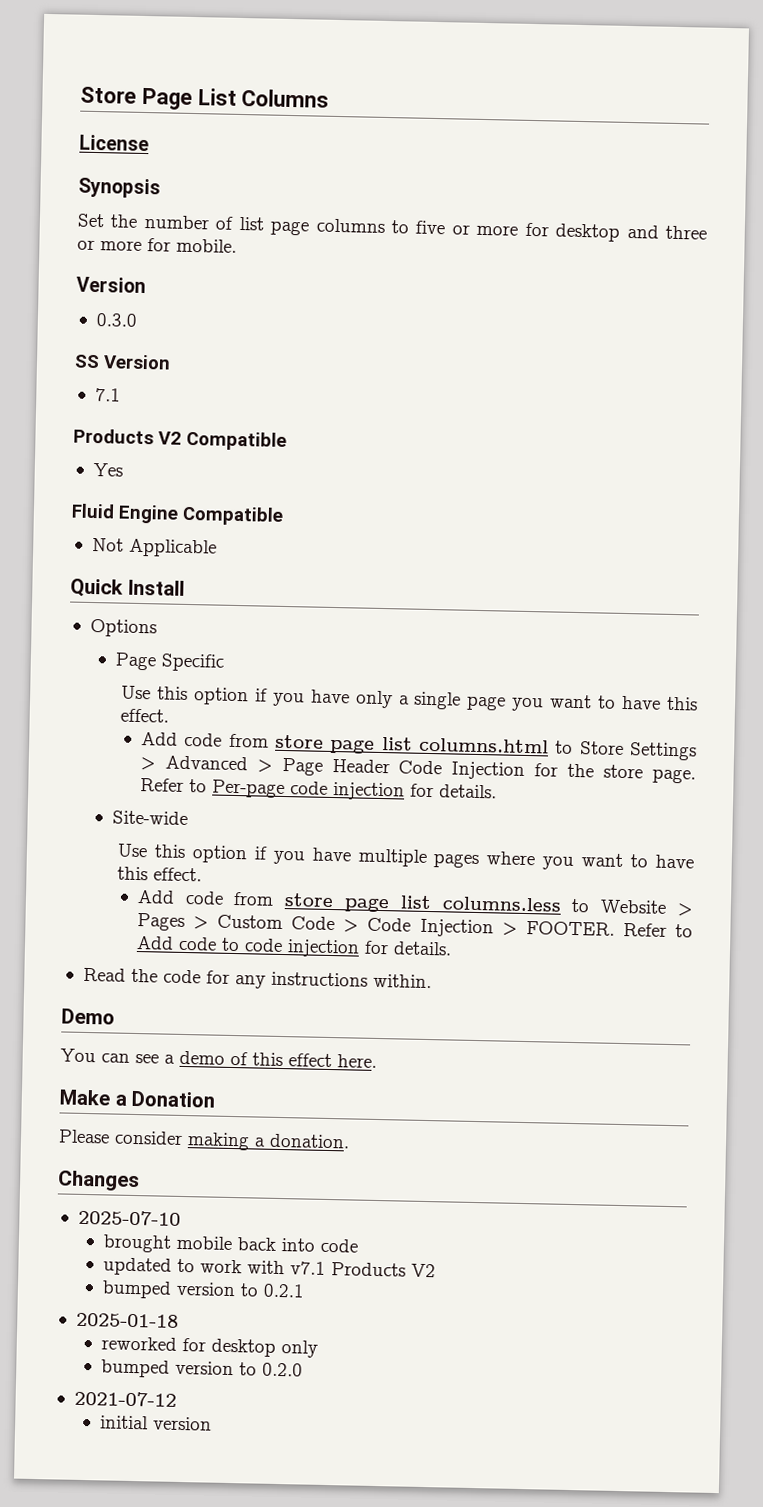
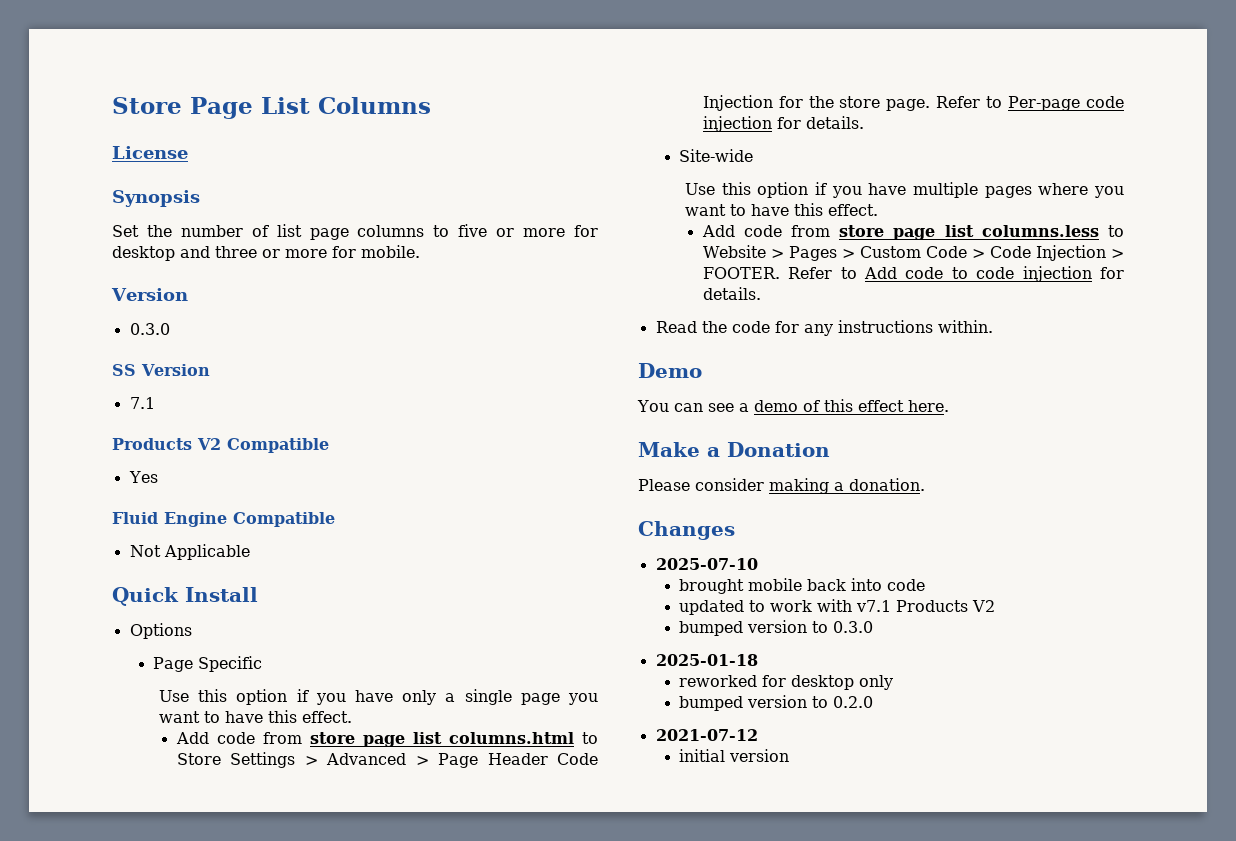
[263,1283,306,1298] 0.2.1 -> [833,621,874,633] 0.3.0

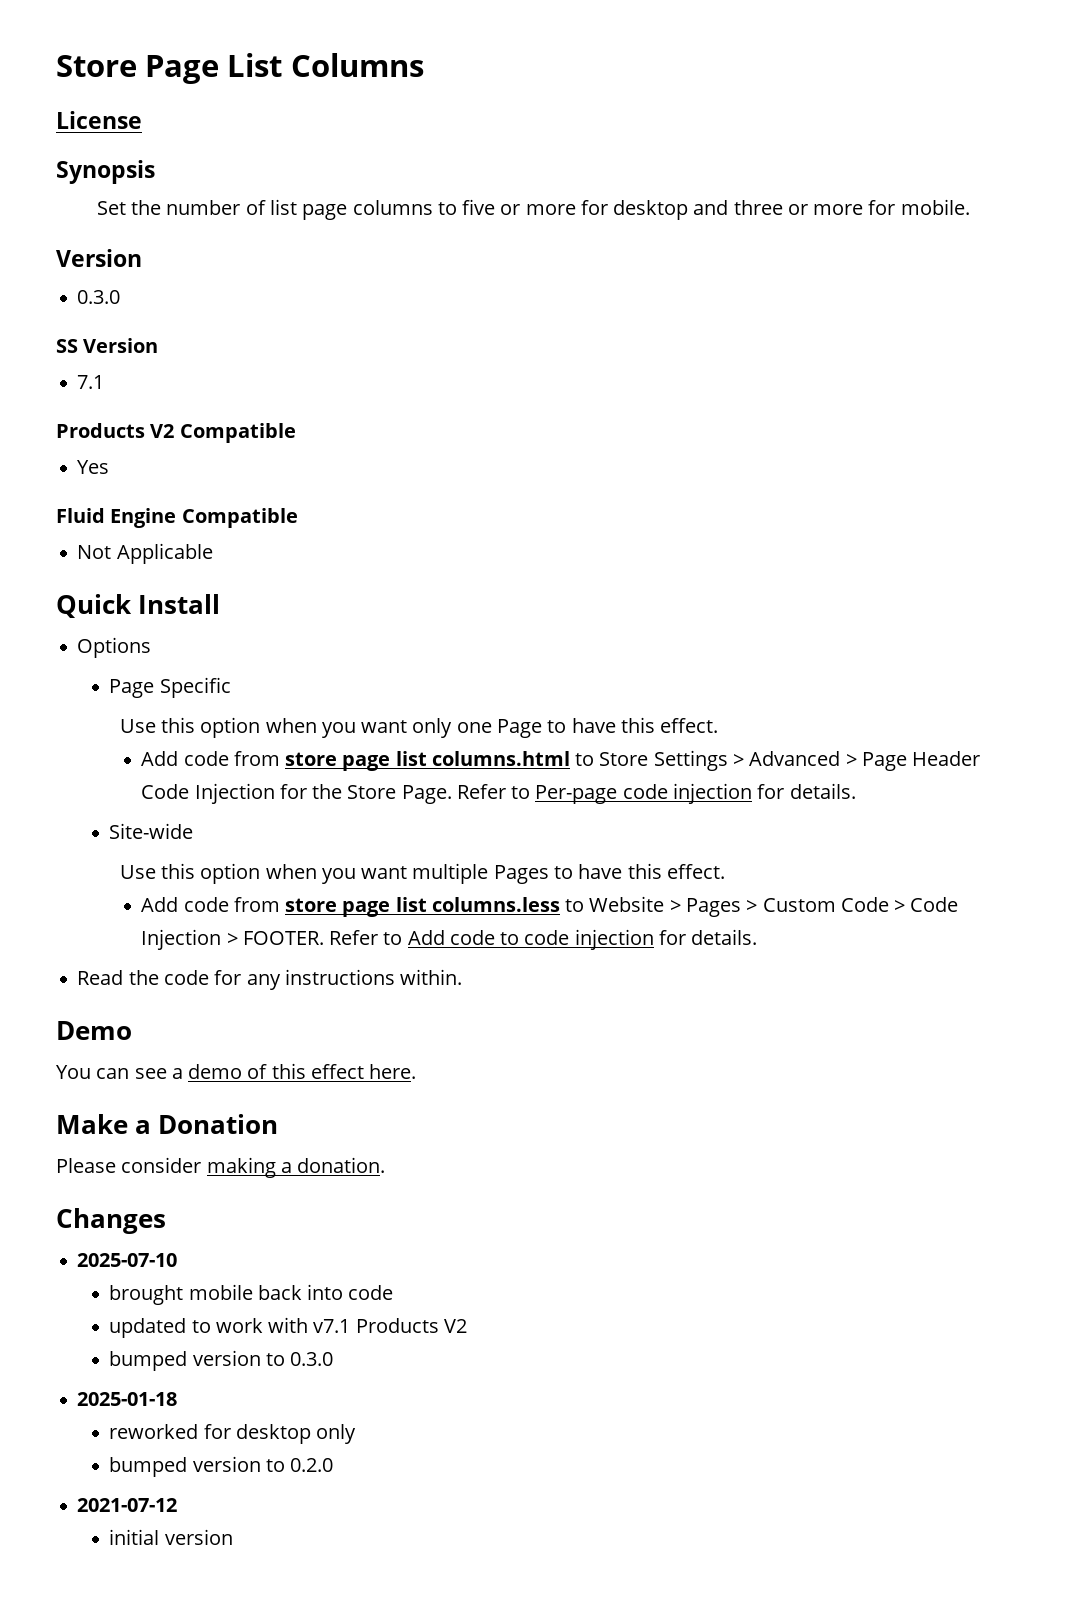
[296,689,598,705] [159,711,201,723] if you have only a single page you want -> [265,718,542,738] when you want only one Page
[839,96,931,111] store page. -> [347,785,452,804] Store Page.
[815,182,1124,198] [685,204,727,216] if you have multiple pages where you want -> [265,863,549,884] when you want multiple Pages

